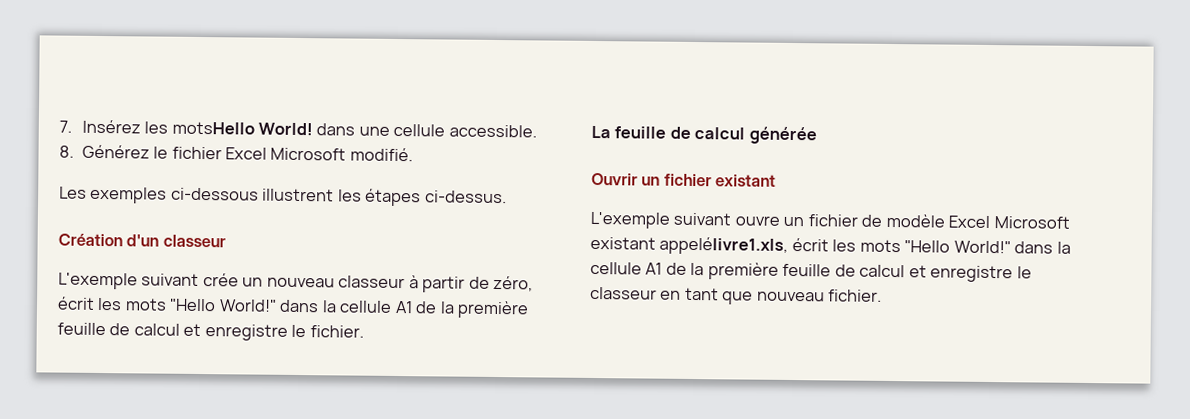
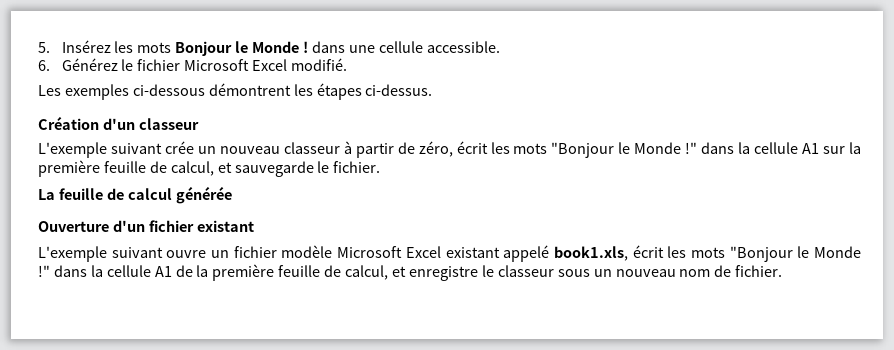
[59,120,72,133] 7. -> [38,42,50,53] 5.
[171,121,313,136] motsHello World! -> [137,41,309,56] mots Bonjour le Monde !
[59,145,74,158] 8. -> [38,60,50,71] 6.
[224,147,347,161] Excel Microsoft -> [184,59,288,71] Microsoft Excel
[262,188,335,202] illustrent -> [208,83,291,96] démontrent
[169,298,530,319] [57,322,364,341] [591,125,817,145] [591,172,777,187] [590,211,1070,229] [590,236,1071,255] [590,261,1032,283] [590,286,825,305] "Hello World!" dans la cellule A1 de la première feuille de calcul et enregistre le fichier. // La feuille de calcul générée // Ouvrir un fichier existant // L'exemple suivant ouvre un fichier de modèle Excel Microsoft existant appelélivre1.xls, écrit les mots "Hello World!" dans la cellule A1 de la première feuille de calcul et enregistre le classeur en tant que nouveau -> [551,142,862,158] [38,160,381,177] [38,186,232,204] [38,220,254,232] [38,245,861,262] [38,264,732,281] "Bonjour le Monde !" dans la cellule A1 sur la première feuille de calcul, et sauvegarde le fichier. // La feuille de calcul générée // Ouverture d'un fichier existant // L'exemple suivant ouvre un fichier modèle Microsoft Excel existant appelé book1.xls, écrit les mots "Bonjour le Monde !" dans la cellule A1 de la première feuille de calcul, et enregistre le classeur sous un nouveau nom de

